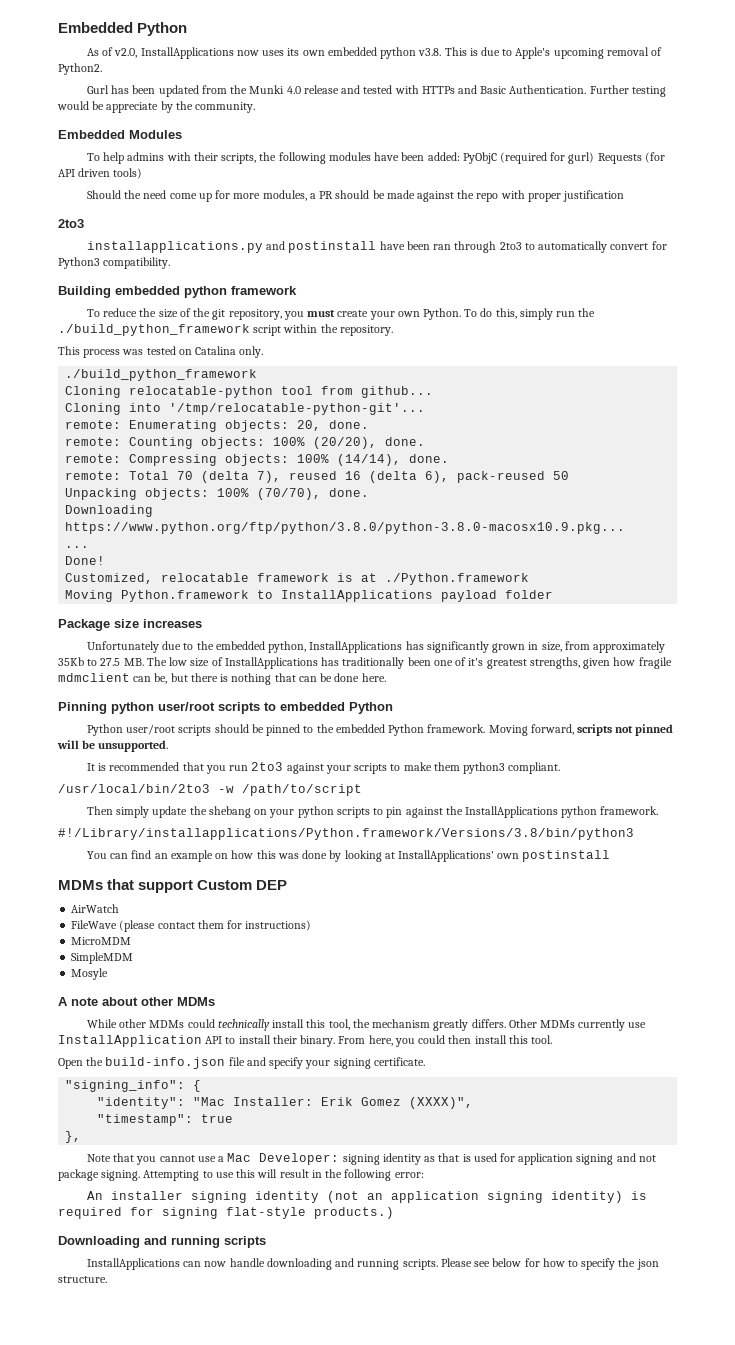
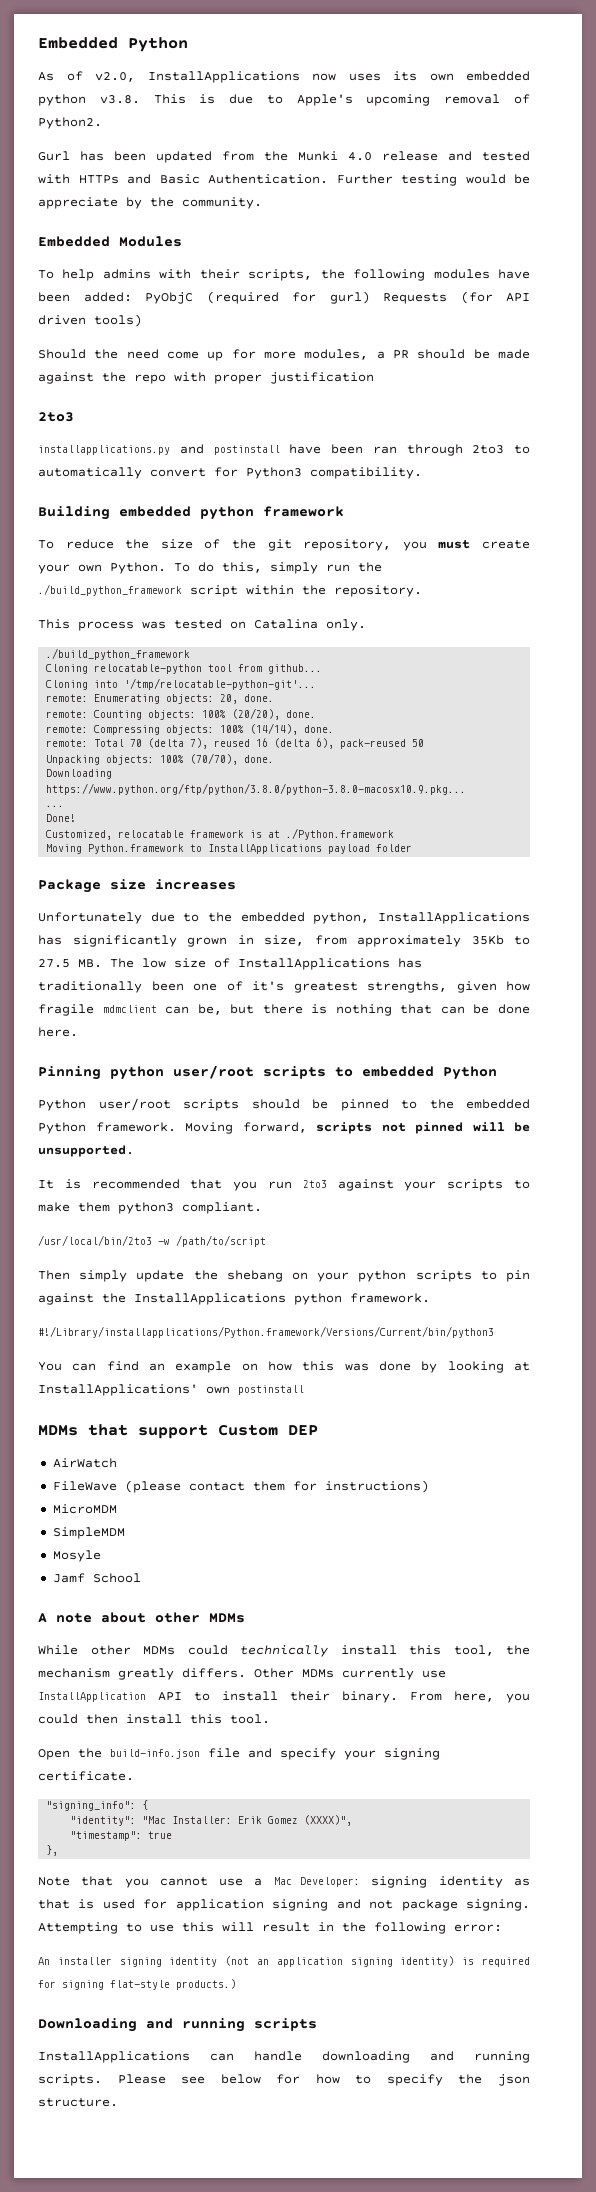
[58,828,634,840] #!/Library/installapplications/Python.framework/Versions/3.8/bin/python3 -> [38,1326,494,1338] #!/Library/installapplications/Python.framework/Versions/Current/bin/python3
(109, 974) none -> [52,1573,141,1583] // Jamf School
[204,1261,227,1267] now -> (234, 2057) none

